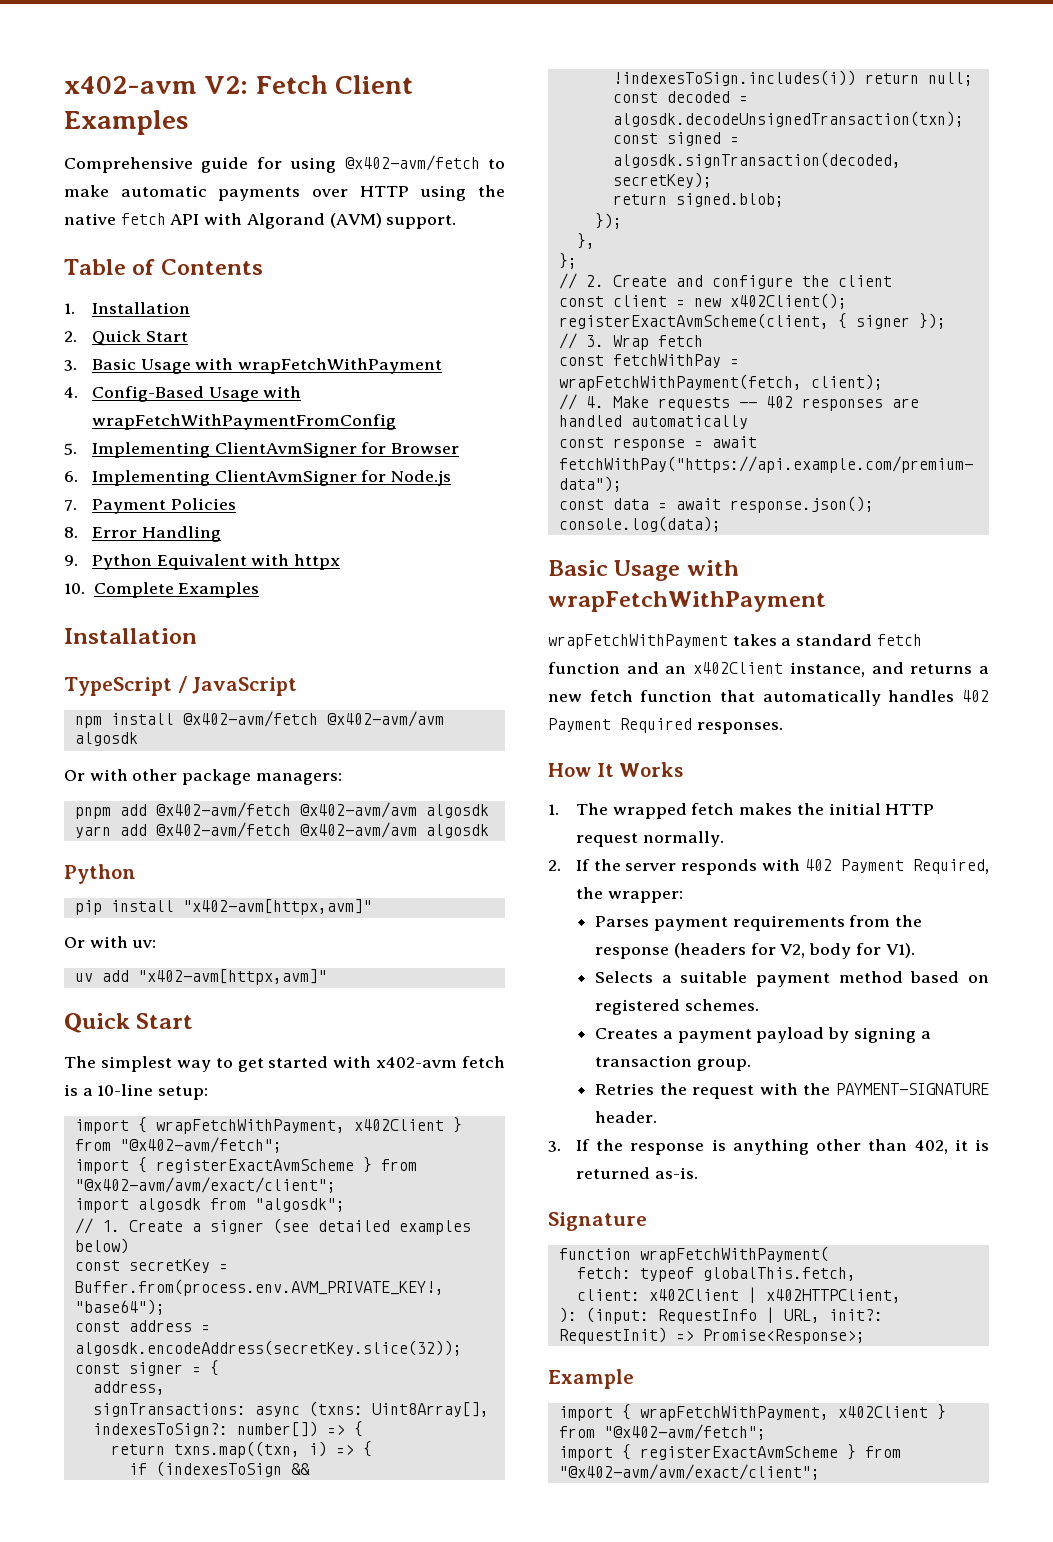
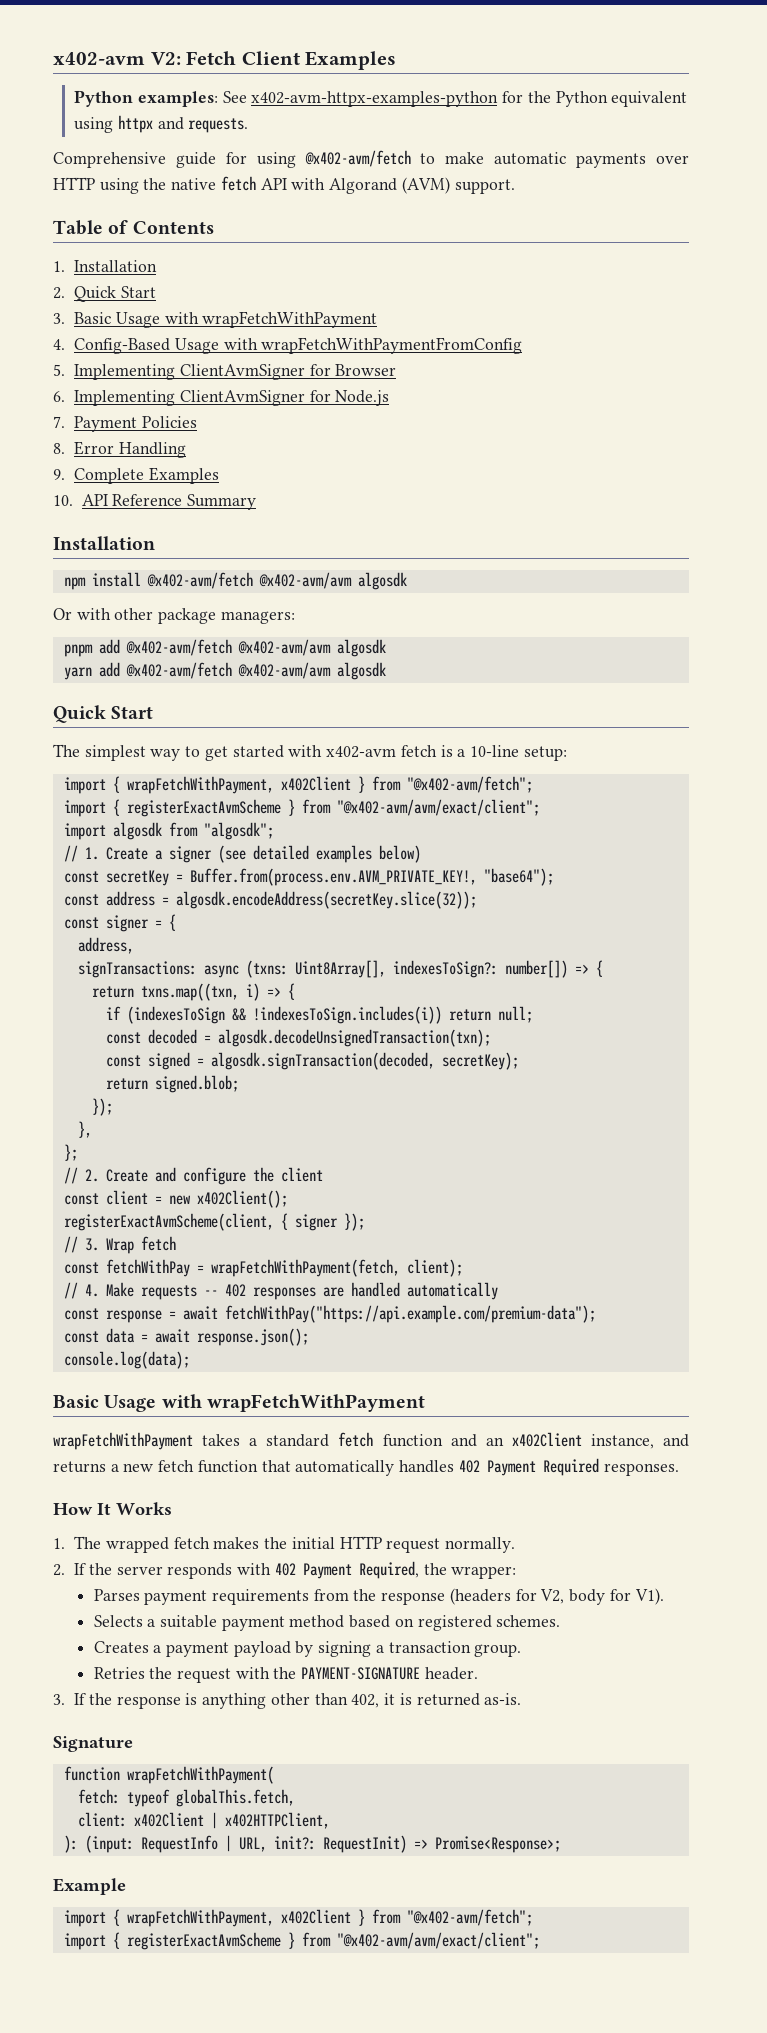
(188, 122) none -> [74,90,688,107] [74,115,249,133] // Python examples: See x402-avm-httpx-examples-python for the Python equivalent using httpx and requests.
[91,554,341,570] [64,582,260,598] [64,628,197,644] [64,676,298,696] Python Equivalent with httpx // 10. Complete Examples // Installation // TypeScript / JavaScript -> [74,467,220,484] [53,494,257,510] [53,536,155,550] Complete Examples // 10. API Reference Summary // Installation
[64,864,136,884] [74,899,372,915] [64,936,157,948] [74,969,327,985] // Python // pip install "x402-avm[httpx,avm]" // Or with uv: // uv add "x402-avm[httpx,avm]" -> (386, 671) none

